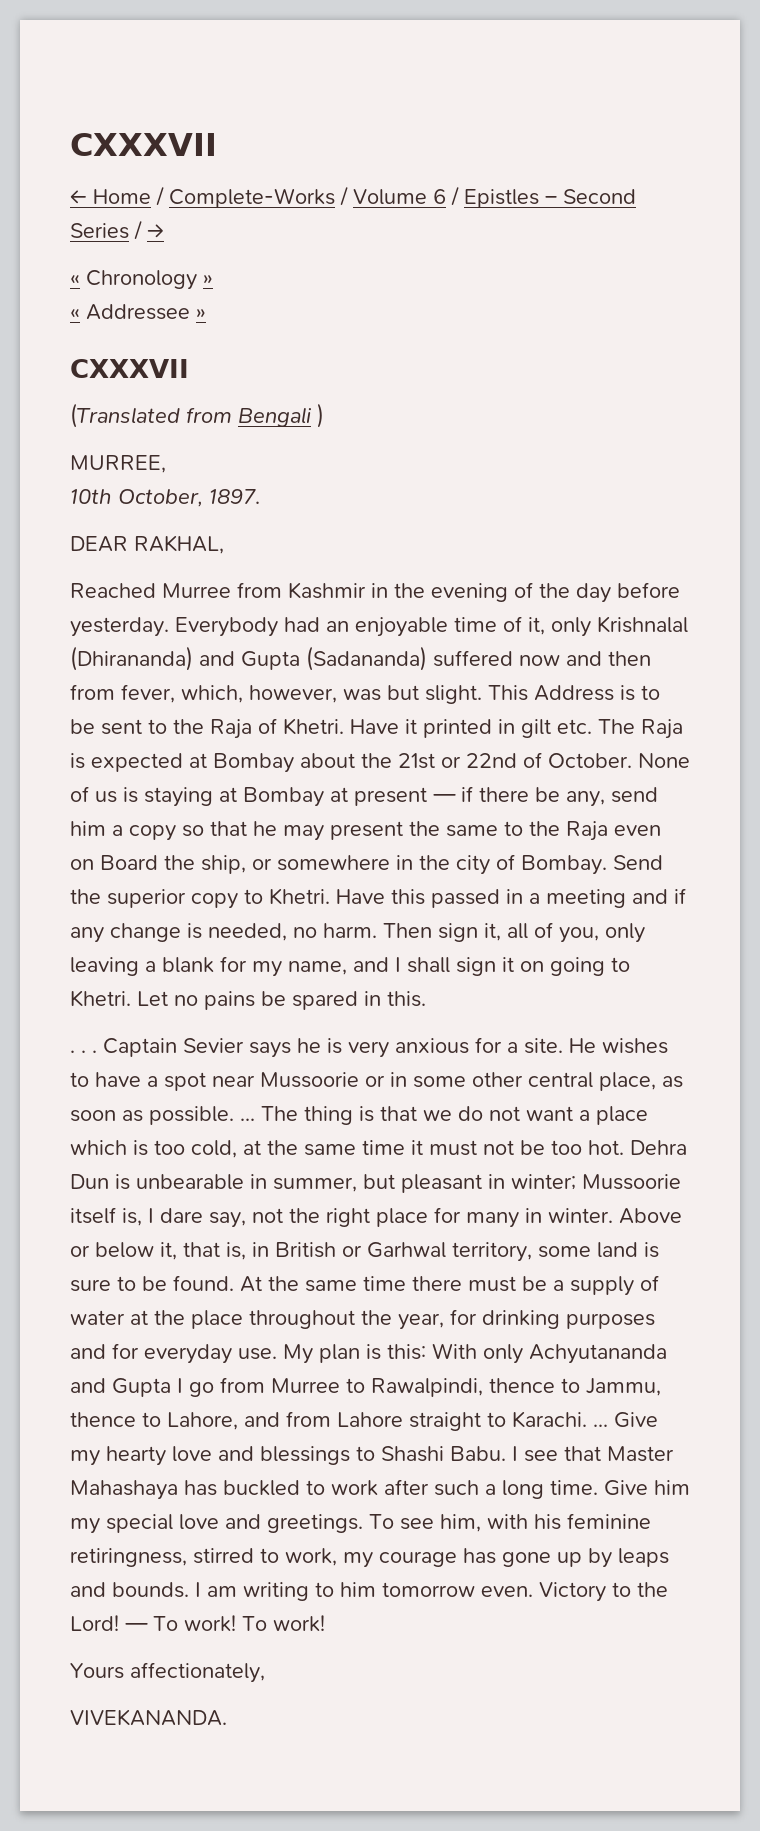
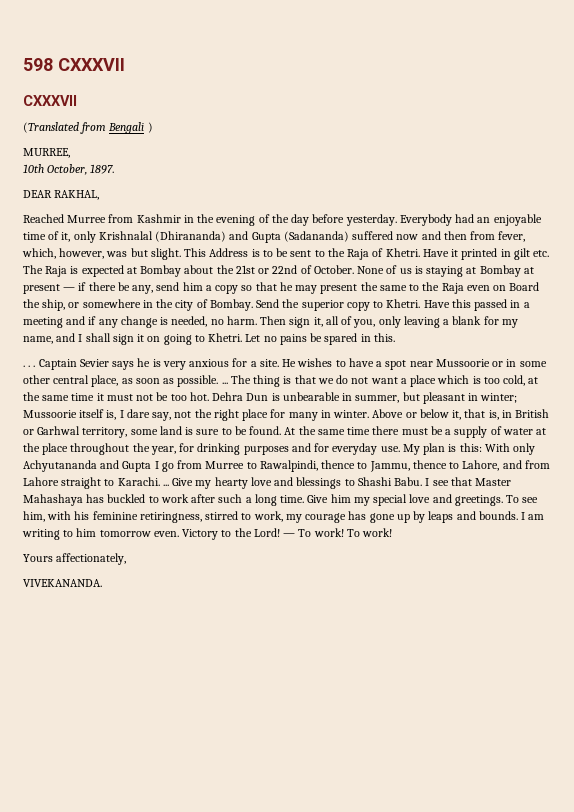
[70,133,217,156] [70,186,636,208] [70,220,164,240] [70,270,213,290] [70,304,206,320] CXXXVII // ← Home / Complete-Works / Volume 6 / Epistles – Second Series / → // « Chronology » // « Addressee » -> [23,58,125,71] 598 CXXXVII

